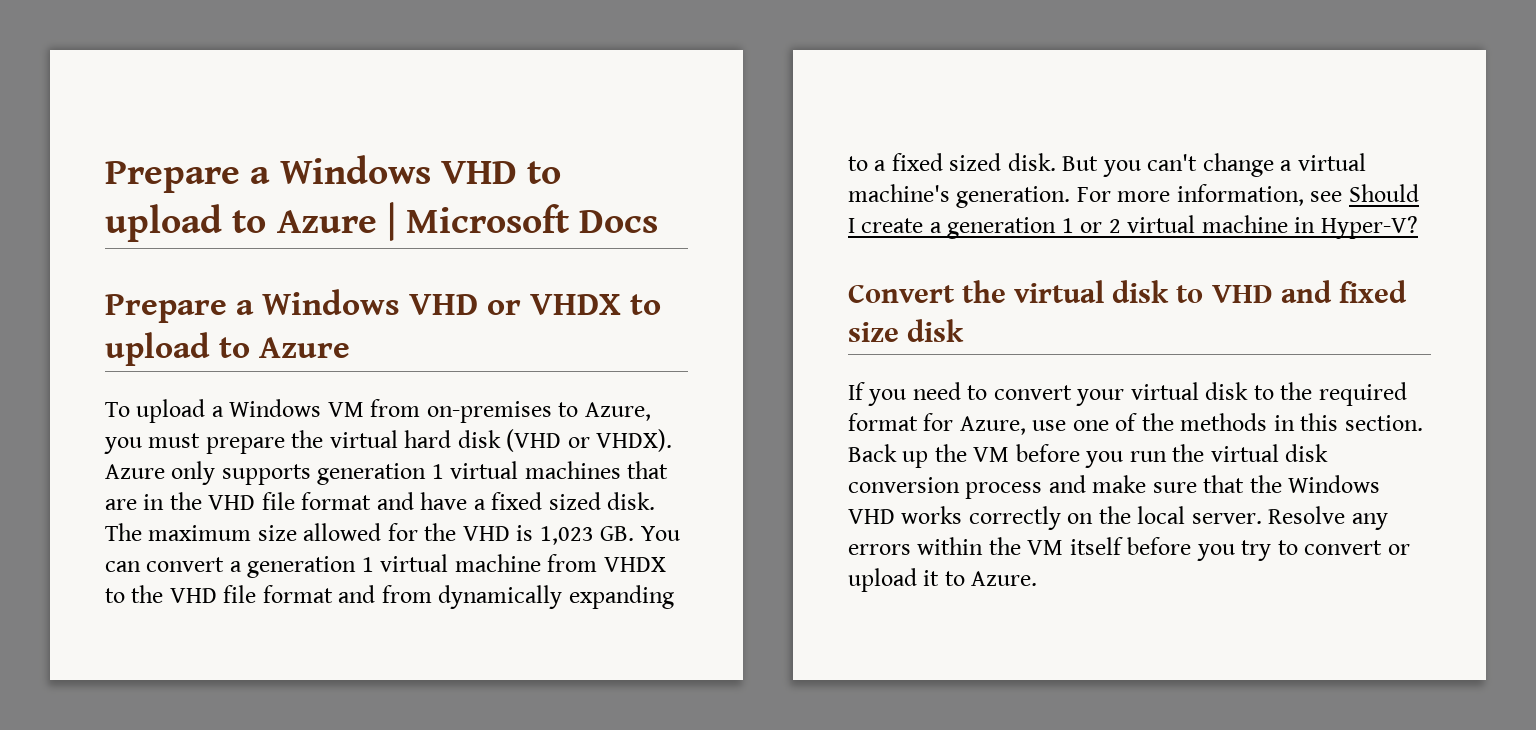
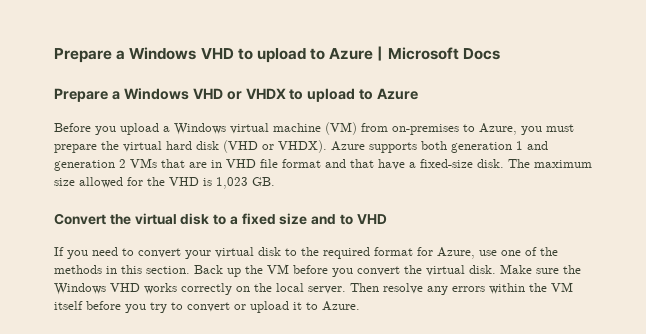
[105,402,130,417] To -> [54,123,116,135] Before you
[327,402,364,417] VM -> [230,122,357,135] virtual machine (VM)
[171,461,621,485] only supports generation 1 virtual machines -> [369,141,548,153] [54,158,157,171] supports both generation 1 and generation 2 VMs
[169,492,414,510] the VHD file format and -> [226,159,374,168] VHD file format and that
[491,492,601,510] fixed sized -> [420,159,473,168] fixed-size
[640,526,680,541] [105,554,666,578] [105,585,674,609] [848,153,1366,177] [848,184,1419,208] [848,215,1418,239] You can convert a generation 1 virtual machine from VHDX to the VHD file format and from dynamically expanding to a fixed sized disk. But you can't change a virtual machine's generation. For more information, see Should I create a generation 1 or 2 virtual machine in Hyper-V? -> (275, 181) none
[1211,280,1407,303] [848,319,965,342] VHD and fixed size disk -> [229,213,387,225] a fixed size and to VHD
[1129,444,1329,462] [848,475,1245,499] run the virtual disk conversion process and make sure that -> [357,264,559,276] convert the virtual disk. Make sure
[1268,506,1346,524] Resolve -> [350,283,423,294] Then resolve

